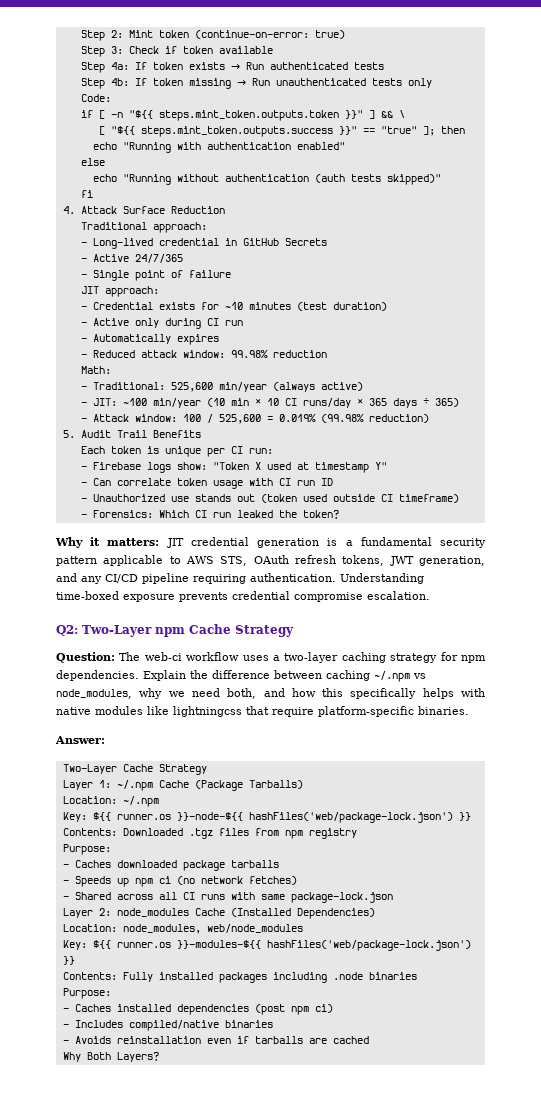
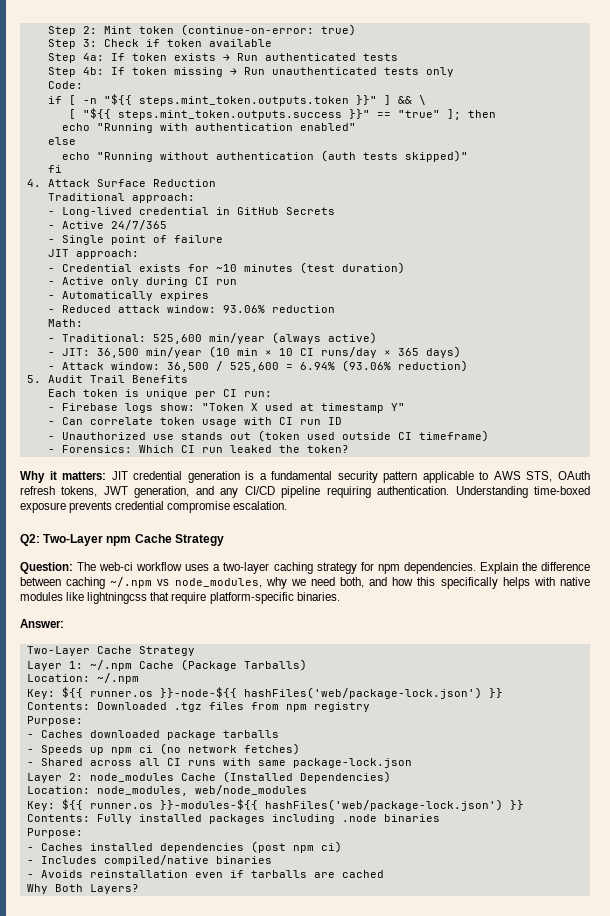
[230,350,268,358] 99.98% -> [222,305,265,313] 93.06%
[122,398,147,406] ~100 -> [96,348,139,358] 36,500
[392,398,459,408] days ÷ 365) -> [425,346,461,358] days)
[182,414,201,422] 100 -> [166,362,209,372] 36,500
[278,414,364,423] 0.019% (99.98% -> [299,360,391,372] 6.94% (93.06%

